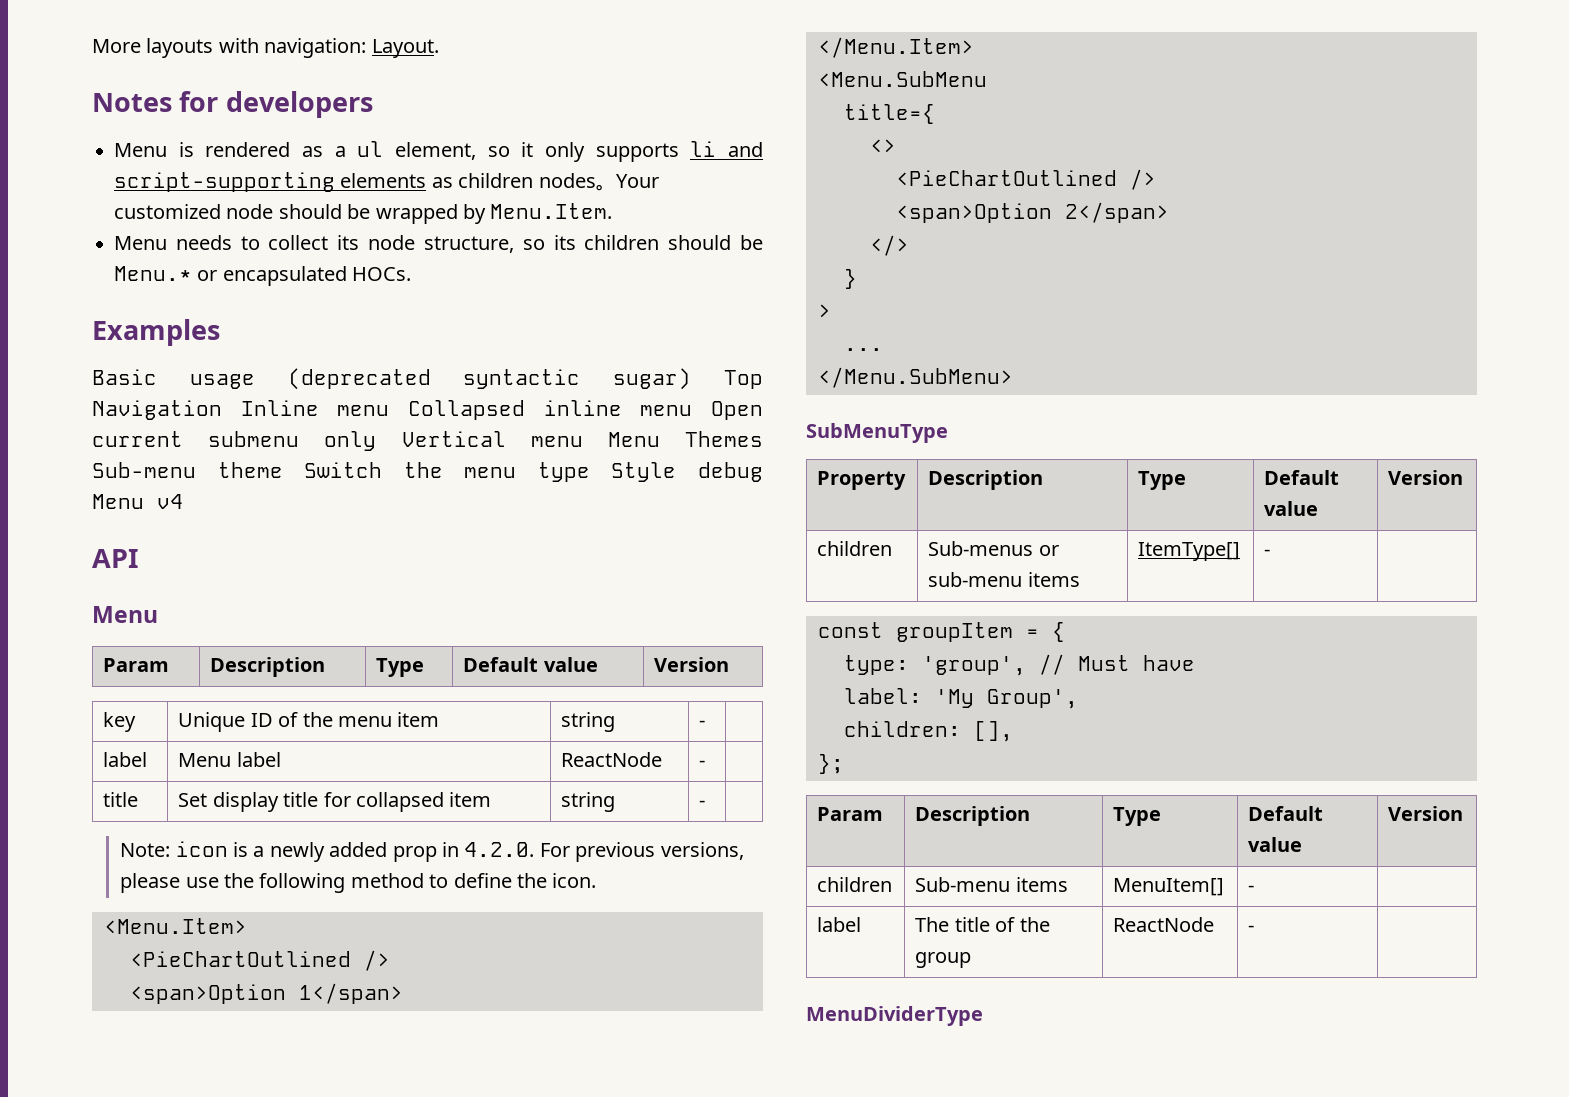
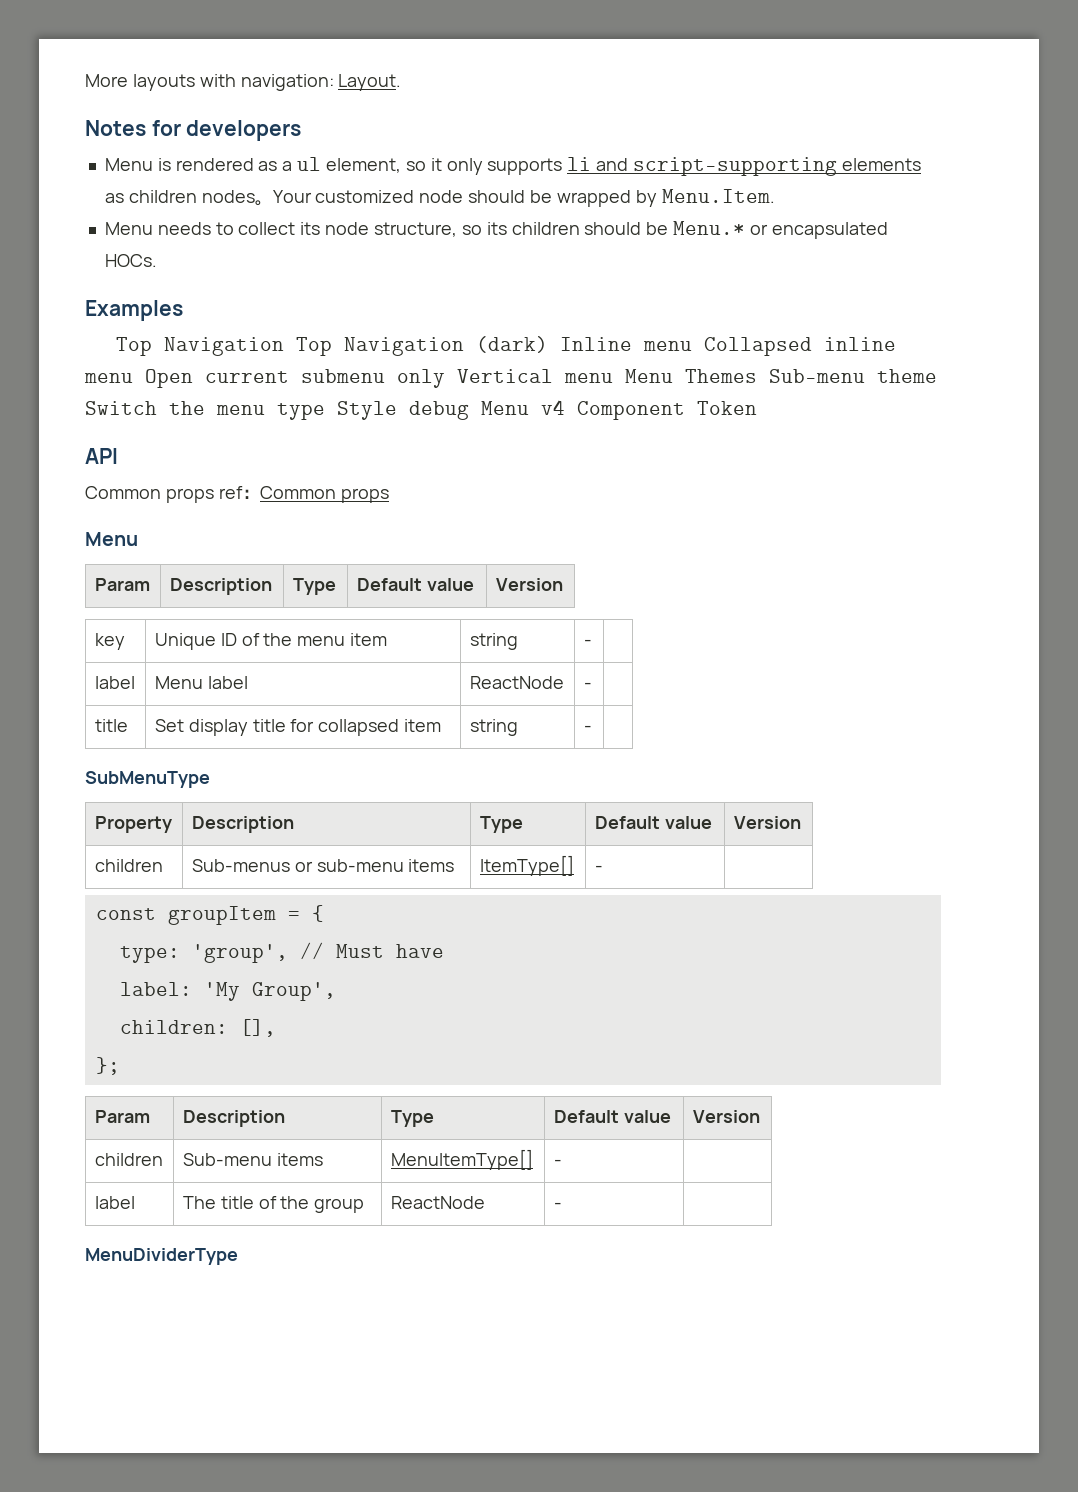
[92,368,763,390] [92,400,222,420] Basic usage (deprecated syntactic sugar) Top Navigation -> [115,336,548,356] Top Navigation Top Navigation (dark)
(183, 501) none -> [577,401,757,420] Component Token
(139, 558) none -> [85,486,389,503] // Common props ref：Common props
[120,841,744,862] [120,873,597,893] [104,918,247,934] [130,950,390,971] [130,983,403,1004] [818,37,974,58] [818,71,987,87] [844,104,935,124] [870,139,896,153] [896,169,1156,190] [896,202,1169,223] [870,235,909,256] [844,269,857,289] [818,304,831,318] [844,348,883,351] [818,367,1013,388] // Note: icon is a newly added prop in 4.2.0. For previous versions, please use the following method to define the icon. // <Menu.Item> // <PieChartOutlined /> // <span>Option 1</span> // </Menu.Item> // <Menu.SubMenu // title={ // <> // <PieChartOutlined /> // <span>Option 2</span> // </> // } // > // ... // </Menu.SubMenu> -> (592, 728) none
[1113,878,1225,896] MenuItem[] -> [390,1149,533,1170] MenuItemType[]

